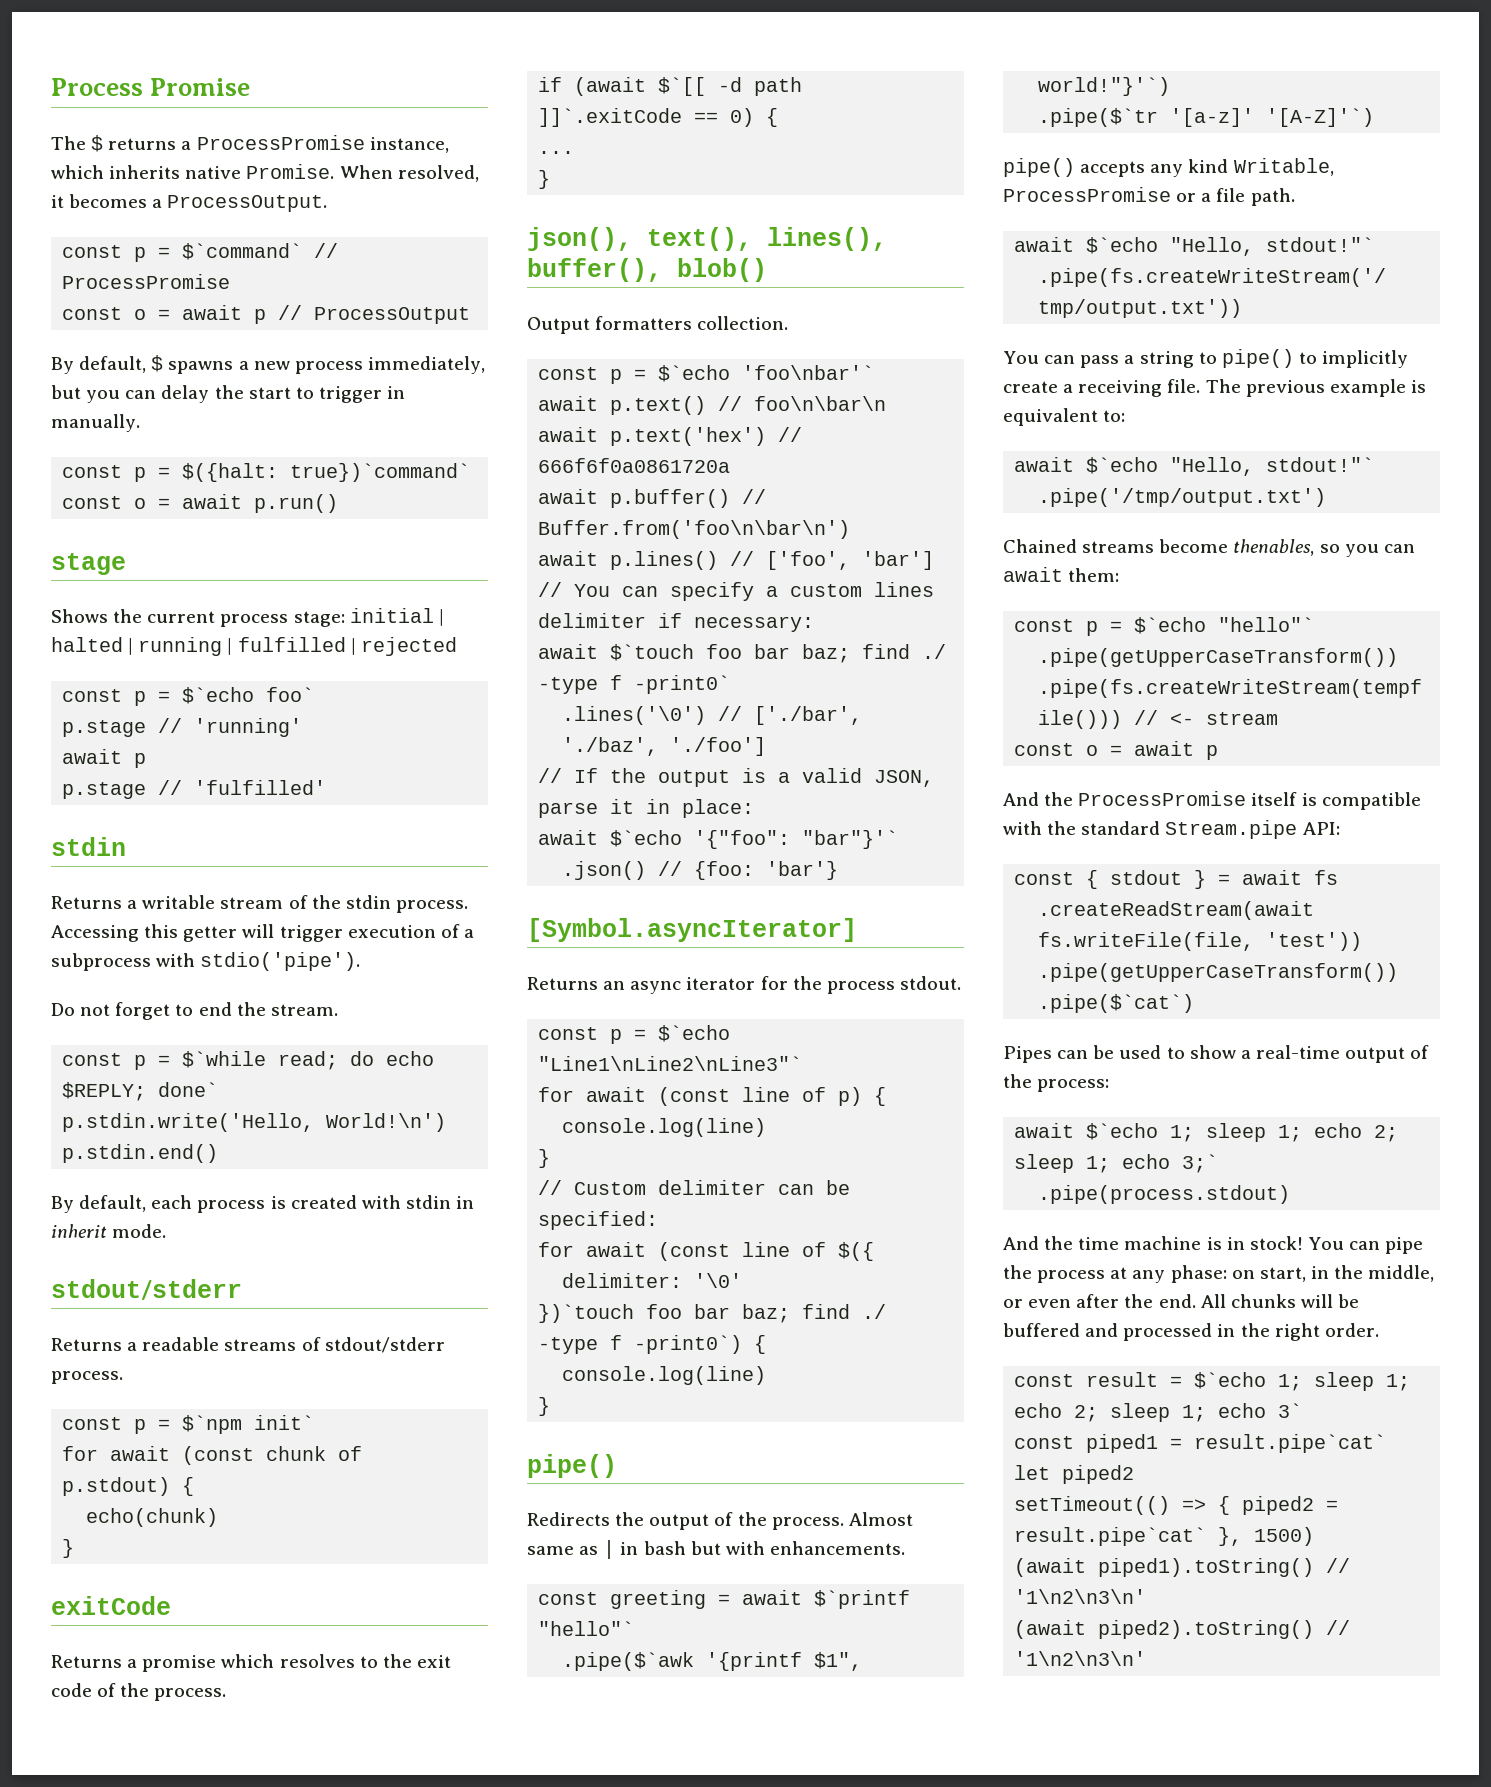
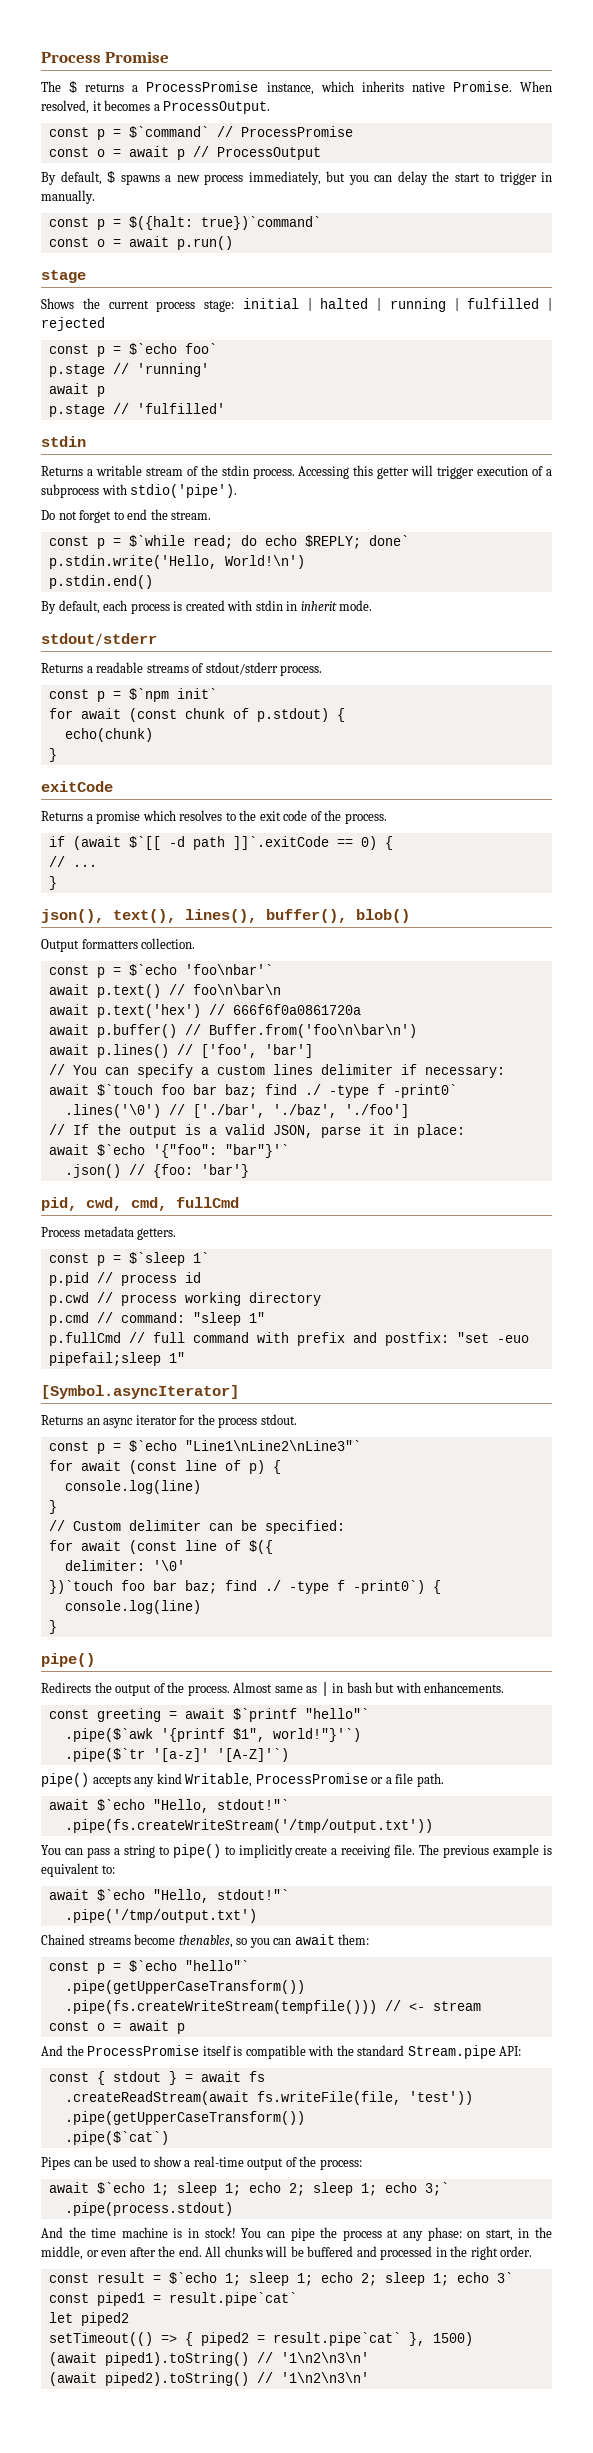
(779, 117) none -> [48,856,65,867] //
(839, 870) none -> [41,1197,239,1211] [41,1226,177,1240] [48,1252,209,1266] [48,1272,201,1286] [48,1292,321,1306] [48,1312,265,1326] [48,1332,529,1346] [48,1352,185,1366] // pid, cwd, cmd, fullCmd // Process metadata getters. // const p = $`sleep 1` // p.pid // process id // p.cwd // process working directory // p.cmd // command: "sleep 1" // p.fullCmd // full command with prefix and postfix: "set -euo pipefail;sleep 1"

